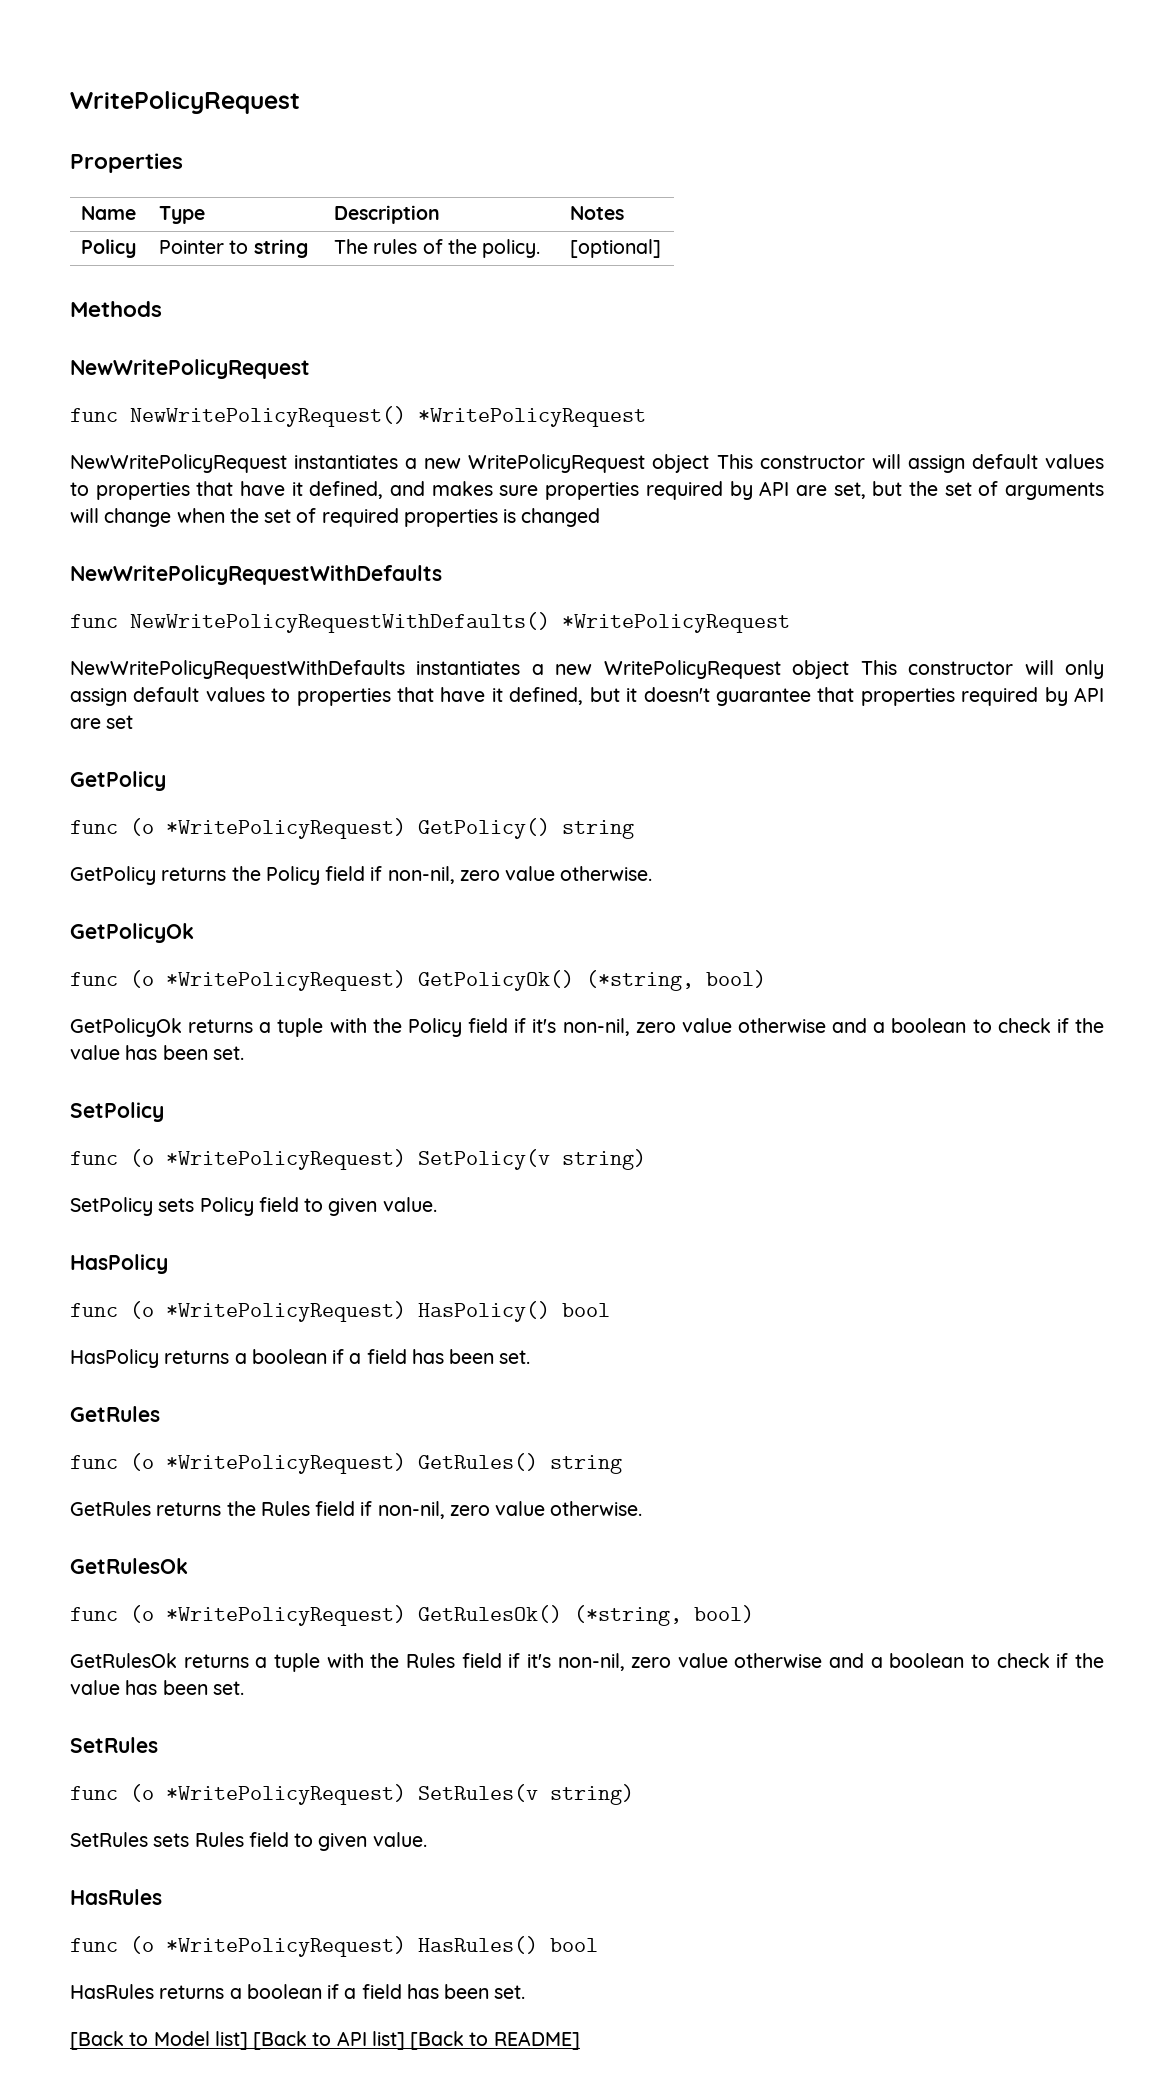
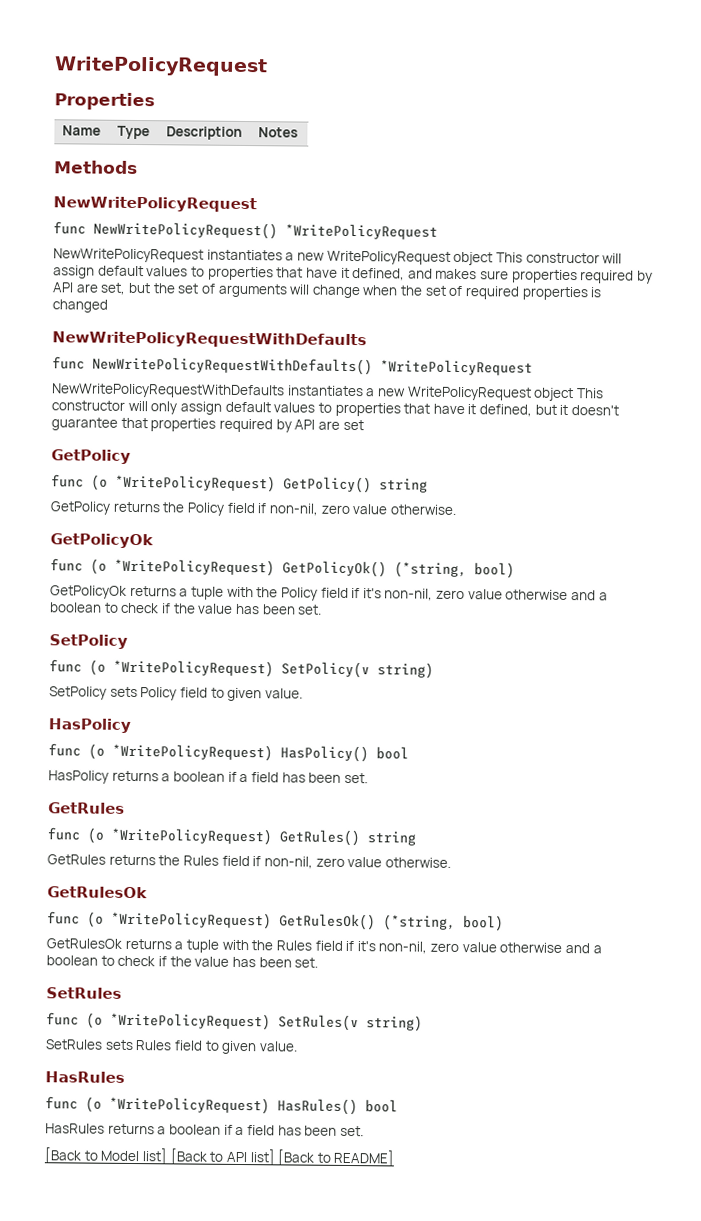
[81,239,137,258] [159,239,308,258] [334,239,541,258] [570,239,662,258] // Policy | Pointer to string | The rules of the policy. | [optional] -> (299, 132) none

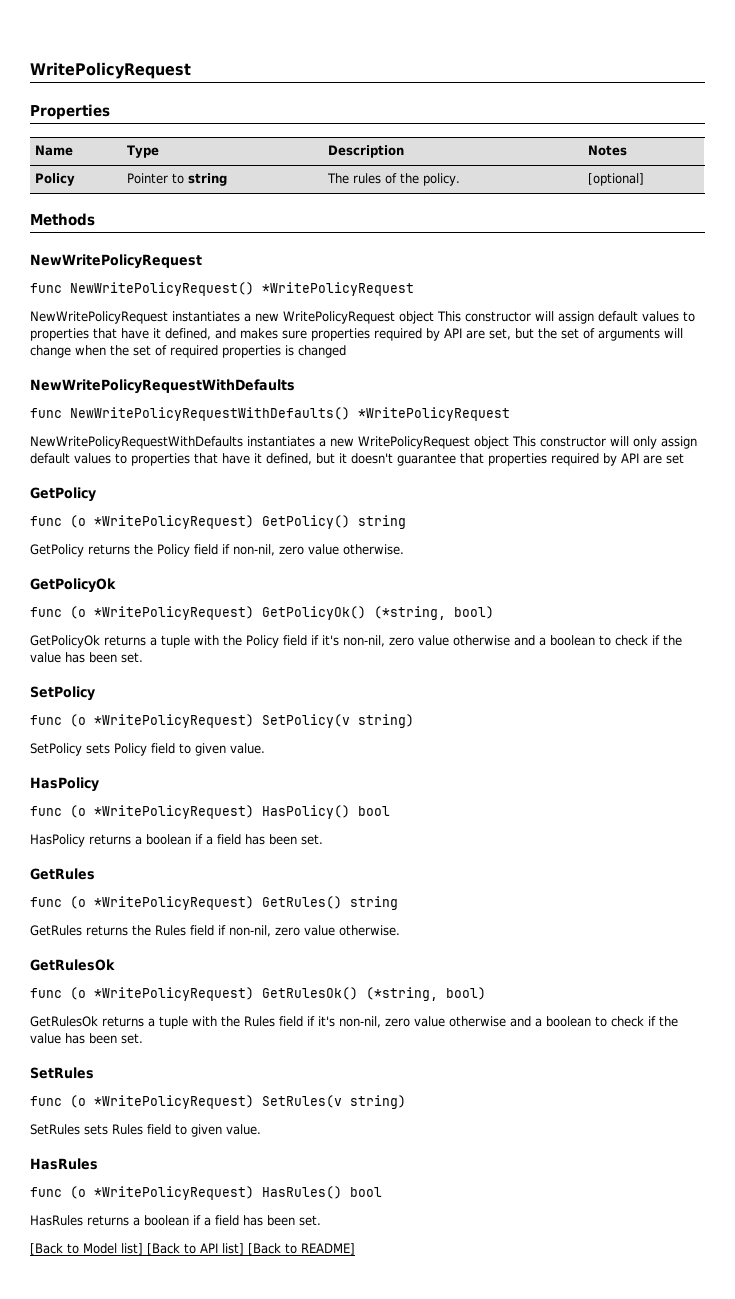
(299, 132) none -> [35,173,76,186] [127,173,228,186] [327,173,461,186] [588,173,645,186] // Policy | Pointer to string | The rules of the policy. | [optional]

